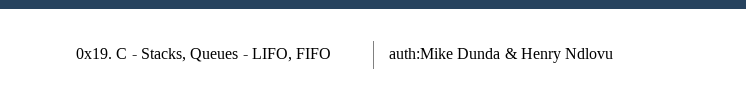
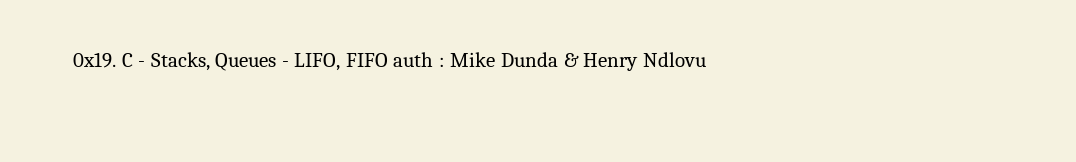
[389,48,453,59] auth:Mike -> [393,52,496,67] auth : Mike

